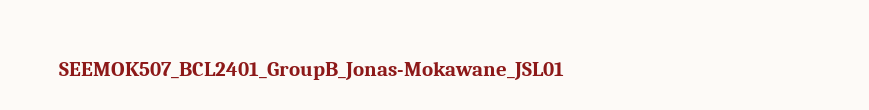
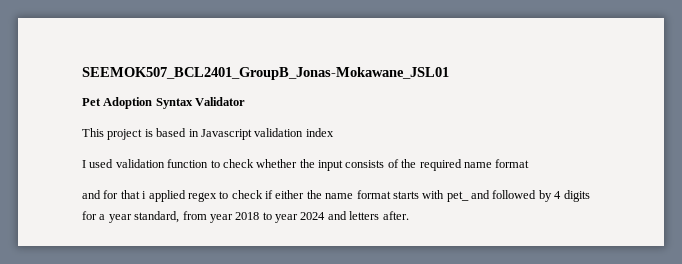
(564, 70) none -> [82,97,246,109] [82,128,334,140] [82,159,530,171] [82,190,590,202] [82,211,409,223] // Pet Adoption Syntax Validator // This project is based in Javascript validation index // I used validation function to check whether the input consists of the required name format // and for that i applied regex to check if either the name format starts with pet_ and followed by 4 digits for a year standard, from year 2018 to year 2024 and letters after.

